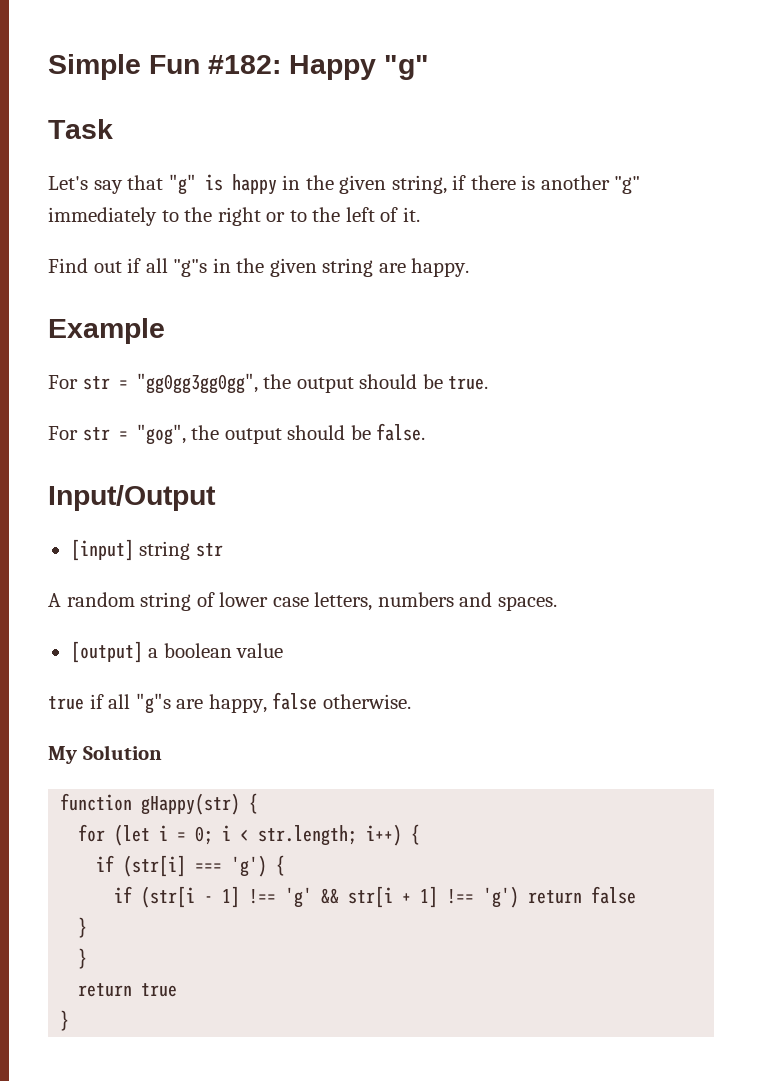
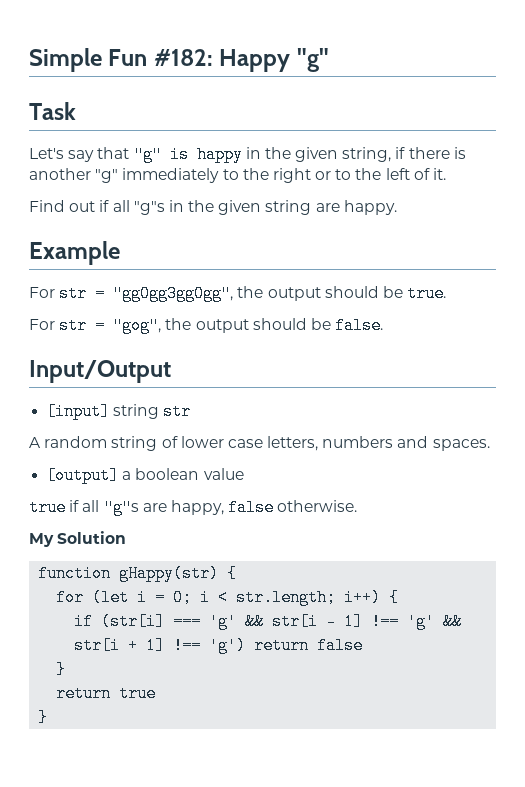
[231,855,286,877] [114,886,196,908] 'g') { // if (str[i -> [209,613,319,630] 'g' && str[i
[78,948,88,969] // } -> (67, 669) none

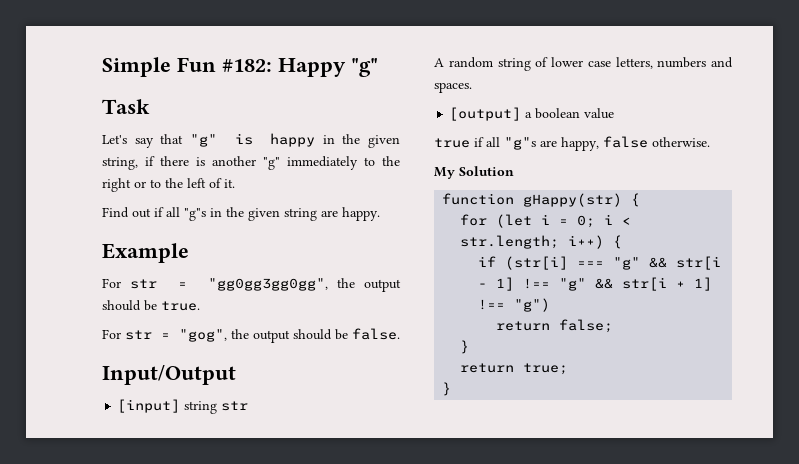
[209,613,238,630] 'g' -> [613,257,641,270] "g"
[407,613,436,630] 'g' -> [559,278,587,291] "g"
[209,637,364,654] 'g') return false -> [514,298,551,312] [496,319,614,333] "g") // return false;
[119,685,157,702] true -> [523,363,569,375] true;

